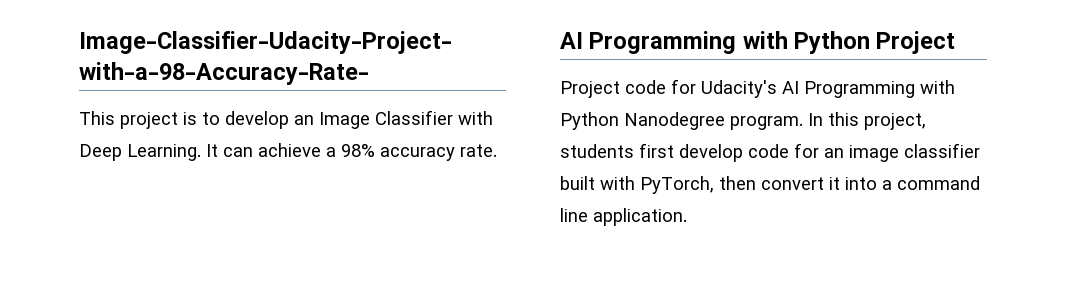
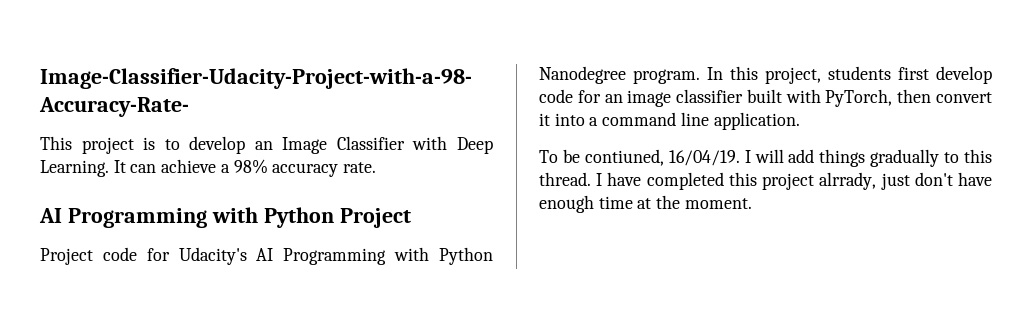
(687, 217) none -> [539,149,992,167] [539,172,992,190] [539,195,752,213] // To be contiuned, 16/04/19. I will add things gradually to this thread. I have completed this project alrrady, just don't have enough time at the moment.

